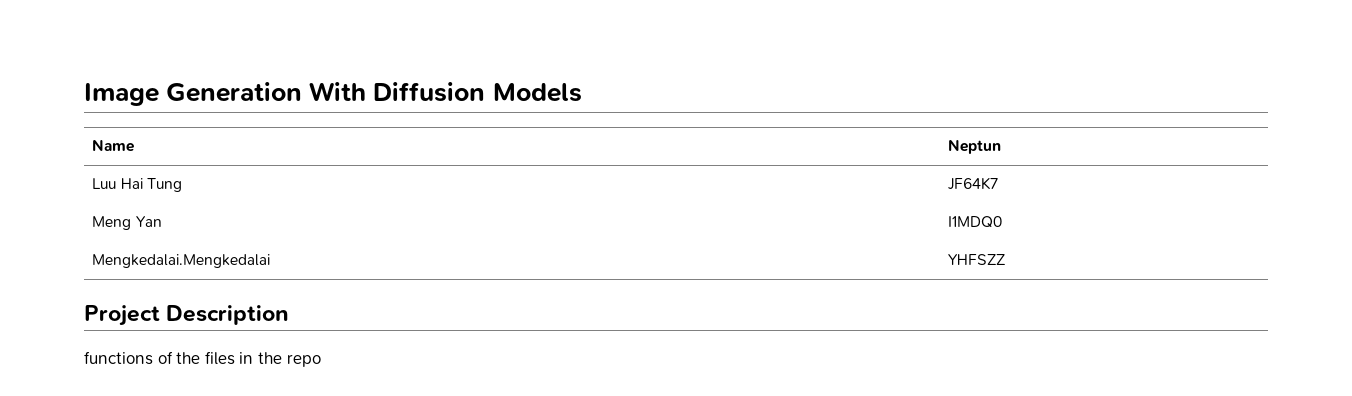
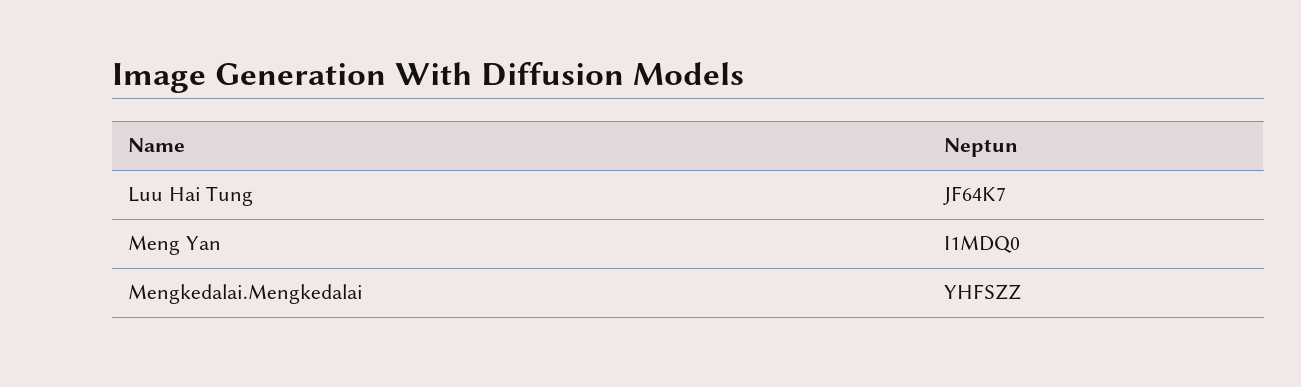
[84,305,290,326] [84,351,321,367] // Project Description // functions of the files in the repo -> (1021, 292) none

